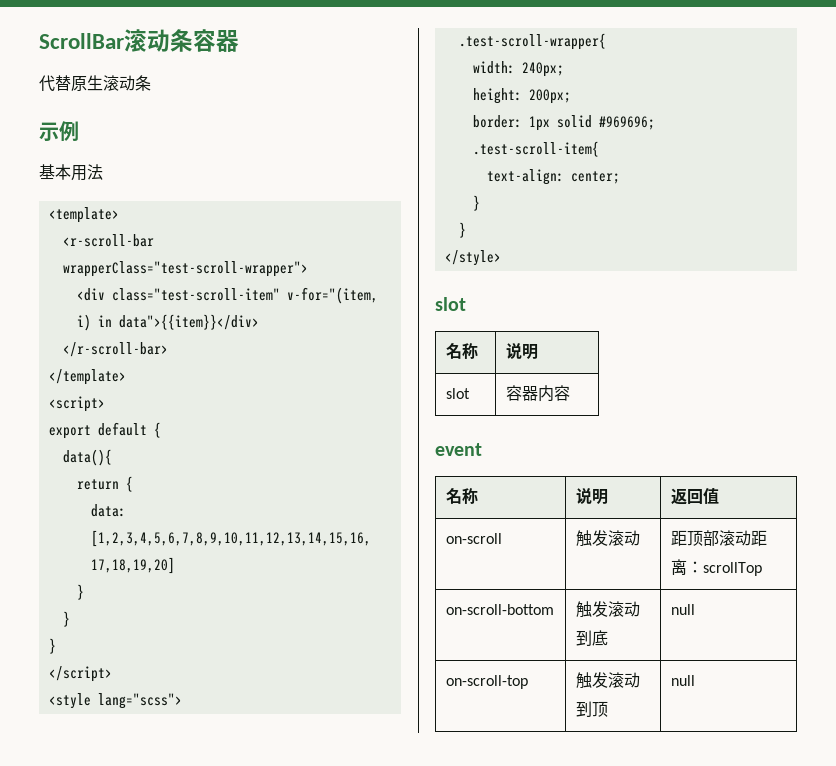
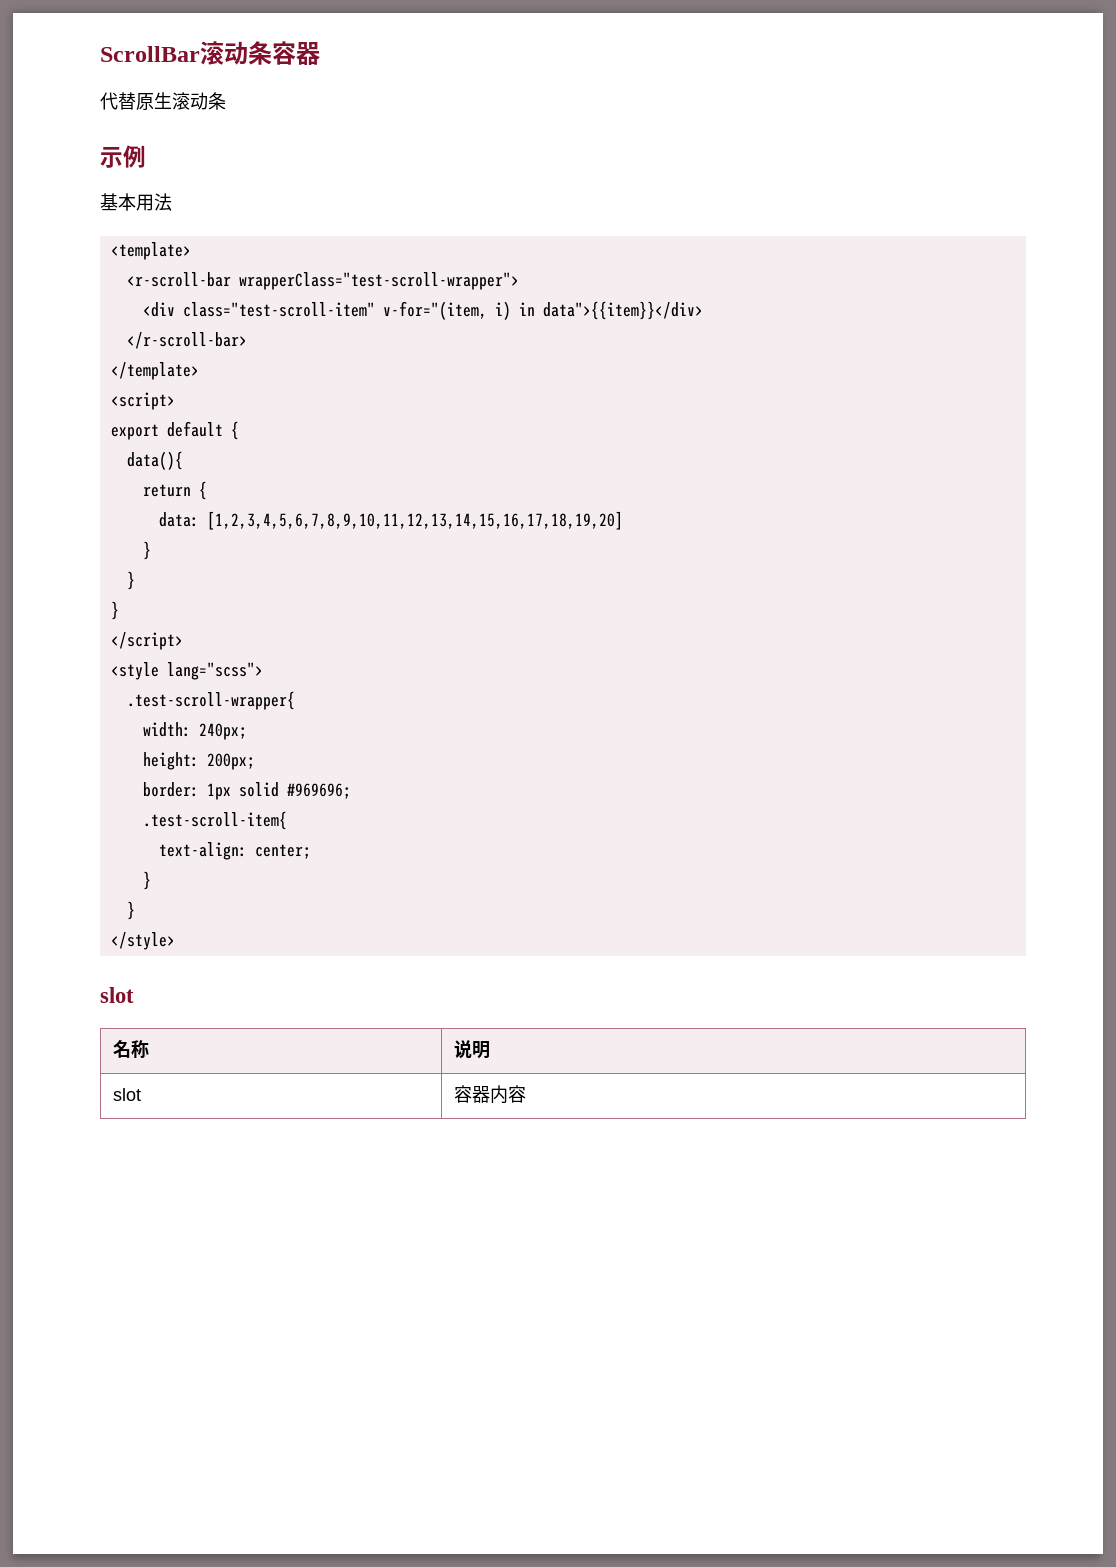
[435,443,482,456] [445,488,478,504] [575,488,608,505] [670,488,719,505] [445,533,502,544] [575,530,640,547] [670,530,767,546] [670,559,762,576] [445,604,554,615] [575,601,640,618] [575,630,608,646] [670,604,695,615] [445,675,528,689] [575,672,640,689] [575,701,608,717] [670,675,695,686] // event // 名称 | 说明 | 返回值 // on-scroll | 触发滚动 | 距顶部滚动距离：scrollTop // on-scroll-bottom | 触发滚动到底 | null // on-scroll-top | 触发滚动到顶 | null -> (526, 1094) none

